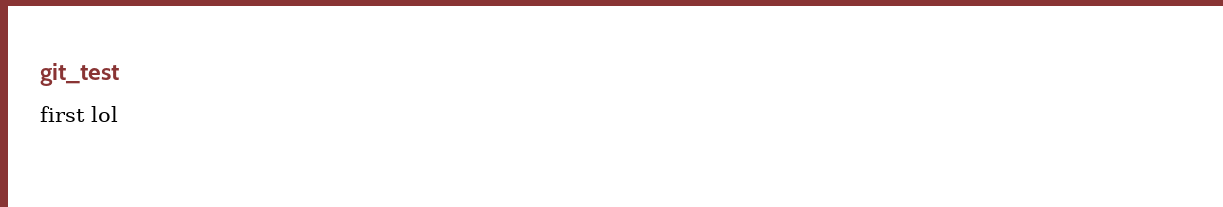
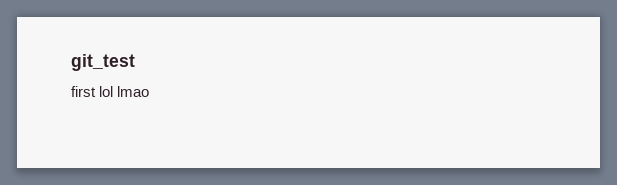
(118, 114) none -> [117,86,150,97] lmao

